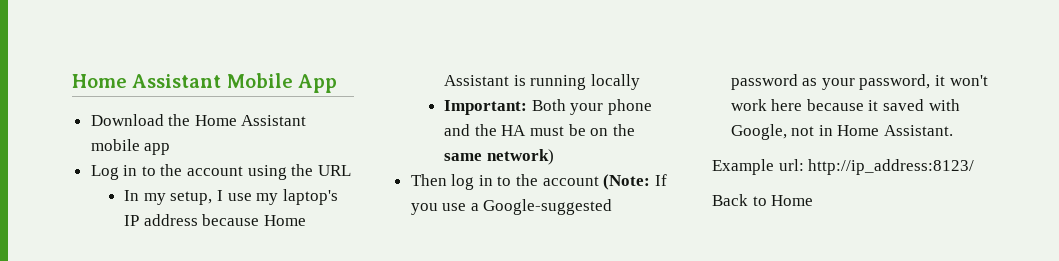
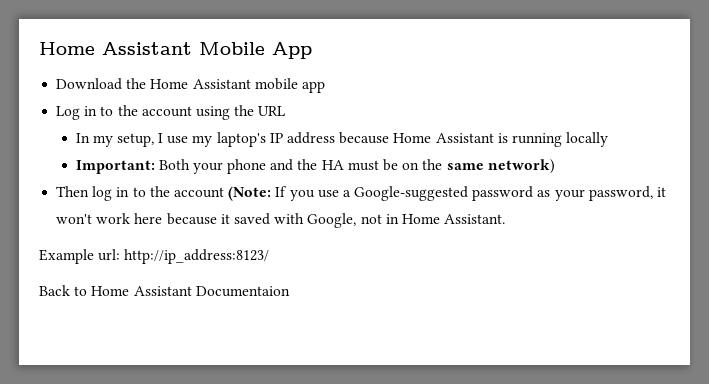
(814, 200) none -> [133,286,290,297] Assistant Documentaion

